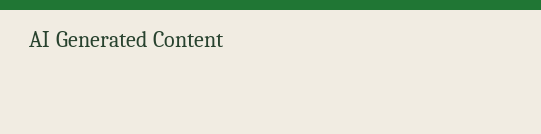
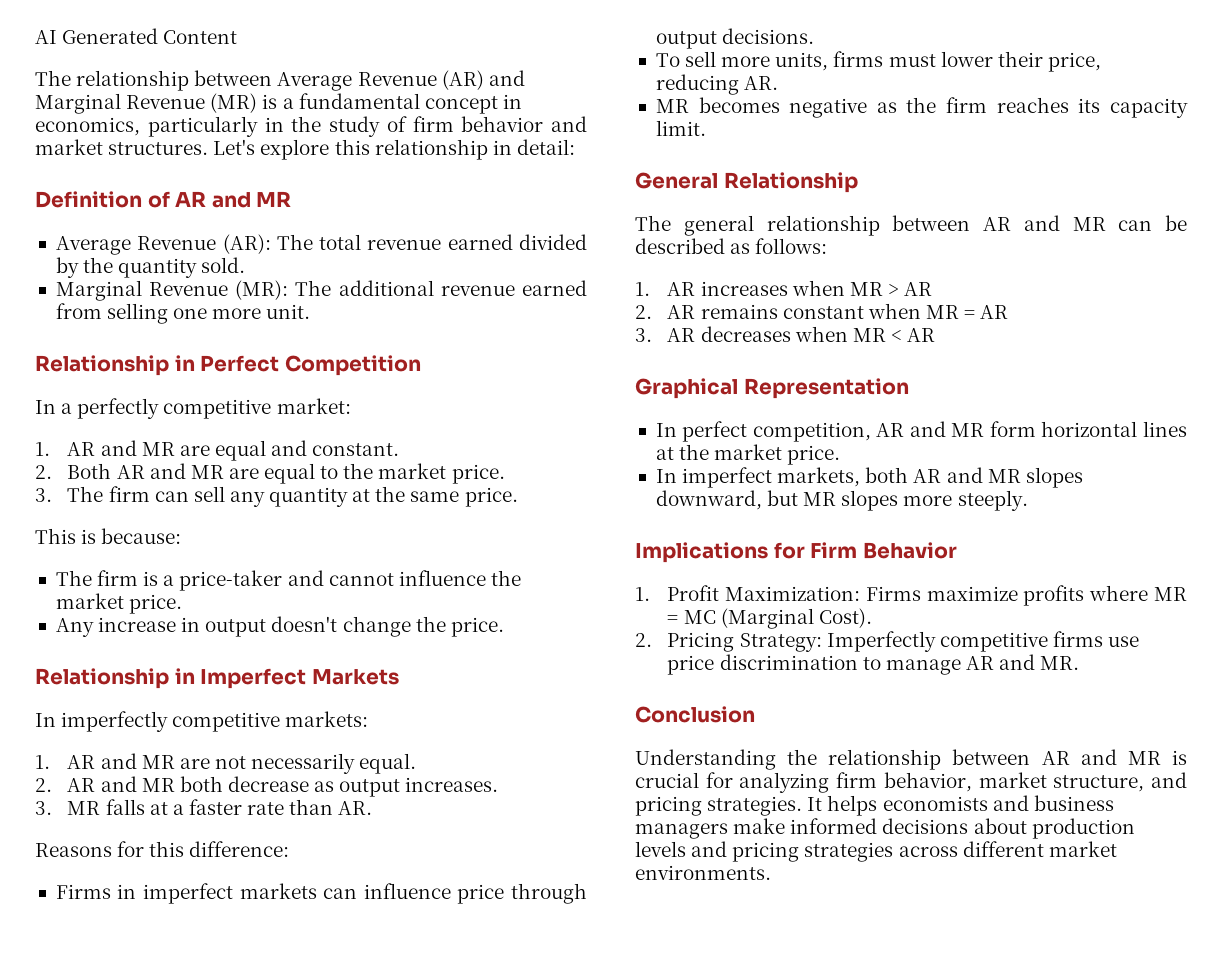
(224, 39) none -> [35,70,525,91] [35,93,522,114] [35,116,587,137] [35,139,575,160] [35,191,292,208] [55,234,588,255] [55,257,246,278] [55,280,587,301] [55,303,311,324] [35,355,421,376] [35,398,351,419] [35,440,400,461] [35,463,505,484] [35,486,518,507] [35,528,182,544] [55,570,521,591] [55,593,183,614] [55,616,504,637] [35,668,399,689] [35,711,369,732] [35,753,417,774] [35,776,499,797] [35,799,373,815] [35,841,290,857] [55,883,587,904] [655,28,815,49] [655,51,1101,72] [655,74,779,95] [655,97,1188,118] [655,120,706,136] [635,172,858,193] [635,215,1187,236] [635,238,828,254] [635,280,933,296] [635,303,1009,319] [635,326,936,342] [635,378,909,399] [655,421,1187,442] [655,444,841,465] [655,467,1083,488] [655,490,1028,511] [635,542,957,563] [635,585,1187,606] [667,608,872,629] [635,631,1140,652] [667,654,1080,675] [635,706,755,723] [635,749,1187,770] [635,772,1187,793] [635,795,1114,816] [635,818,1135,839] [635,841,1117,862] [635,865,771,880] // The relationship between Average Revenue (AR) and Marginal Revenue (MR) is a fundamental concept in economics, particularly in the study of firm behavior and market structures. Let's explore this relationship in detail: // Definition of AR and MR // Average Revenue (AR): The total revenue earned divided by the quantity sold. // Marginal Revenue (MR): The additional revenue earned from selling one more unit. // Relationship in Perfect Competition // In a perfectly competitive market: // 1. AR and MR are equal and constant. // 2. Both AR and MR are equal to the market price. // 3. The firm can sell any quantity at the same price. // This is because: // The firm is a price-taker and cannot influence the market price. // Any increase in output doesn't change the price. // Relationship in Imperfect Markets // In imperfectly competitive markets: // 1. AR and MR are not necessarily equal. // 2. AR and MR both decrease as output increases. // 3. MR falls at a faster rate than AR. // Reasons for this difference: // Firms in imperfect markets can influence price through output decisions. // To sell more units, firms must lower their price, reducing AR. // MR becomes negative as the firm reaches its capacity limit. // General Relationship // The general relationship between AR and MR can be described as follows: // 1. AR increases when MR > AR // 2. AR remains constant when MR = AR // 3. AR decreases when MR < AR // Graphical Representation // In perfect competition, AR and MR form horizontal lines at the market price. // In imperfect markets, both AR and MR slopes downward, but MR slopes more steeply. // Implications for Firm Behavior // 1. Profit Maximization: Firms maximize profits where MR = MC (Marginal Cost). // 2. Pricing Strategy: Imperfectly competitive firms use price discrimination to manage AR and MR. // Conclusion // Understanding the relationship between AR and MR is crucial for analyzing firm behavior, market structure, and pricing strategies. It helps economists and business managers make informed decisions about production levels and pricing strategies across different market environments.

